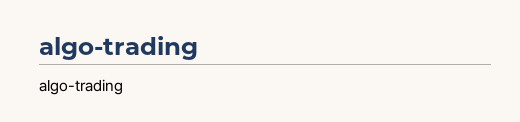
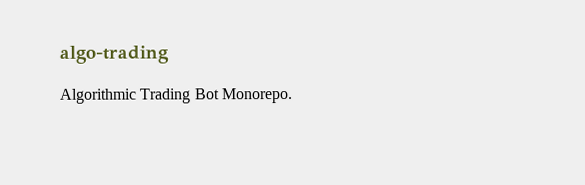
[39,79,123,95] algo-trading -> [59,88,293,104] Algorithmic Trading Bot Monorepo.

